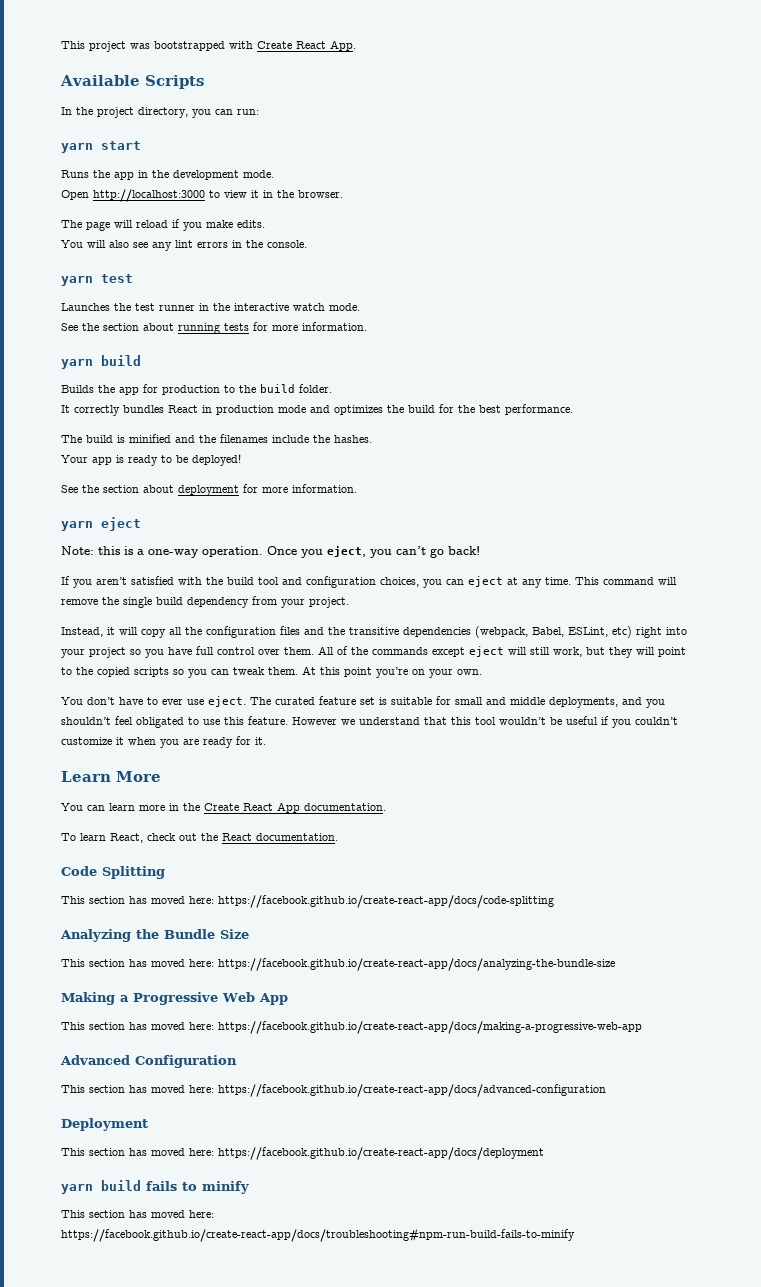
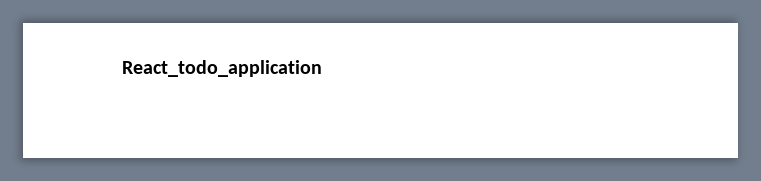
[61,40,356,52] [60,75,204,89] [61,107,259,118] [61,141,141,153] [61,170,274,180] [61,189,343,202] [61,219,265,231] [61,240,307,251] [61,274,133,286] [61,303,360,311] [61,322,367,334] [61,355,141,369] [61,384,332,395] [61,404,573,416] [61,434,372,443] [61,454,241,466] [61,484,357,496] [61,517,141,531] [61,546,480,558] [61,576,677,588] [61,596,349,608] [61,626,687,638] [61,646,686,658] [61,666,482,678] [61,696,665,708] [61,716,678,728] [61,736,266,748] [61,771,161,782] [61,802,386,813] [61,833,338,843] [61,866,165,879] [61,895,554,908] [60,929,249,942] [61,958,615,971] [61,992,288,1005] [61,1021,642,1034] [60,1055,237,1068] [61,1084,606,1097] [61,1118,148,1131] [61,1147,544,1160] [61,1180,249,1194] [61,1210,214,1218] [61,1228,575,1242] This project was bootstrapped with Create React App. // Available Scripts // In the project directory, you can run: // yarn start // Runs the app in the development mode. // Open http://localhost:3000 to view it in the browser. // The page will reload if you make edits. // You will also see any lint errors in the console. // yarn test // Launches the test runner in the interactive watch mode. // See the section about running tests for more information. // yarn build // Builds the app for production to the build folder. // It correctly bundles React in production mode and optimizes the build for the best performance. // The build is minified and the filenames include the hashes. // Your app is ready to be deployed! // See the section about deployment for more information. // yarn eject // Note: this is a one-way operation. Once you eject, you can’t go back! // If you aren’t satisfied with the build tool and configuration choices, you can eject at any time. This command will remove the single build dependency from your project. // Instead, it will copy all the configuration files and the transitive dependencies (webpack, Babel, ESLint, etc) right into your project so you have full control over them. All of the commands except eject will still work, but they will point to the copied scripts so you can tweak them. At this point you’re on your own. // You don’t have to ever use eject. The curated feature set is suitable for small and middle deployments, and you shouldn’t feel obligated to use this feature. However we understand that this tool wouldn’t be useful if you couldn’t customize it when you are ready for it. // Learn More // You can learn more in the Create React App documentation. // To learn React, check out the React documentation. // Code Splitting // This section has moved here: https://facebook.github.io/create-react-app/docs/code-splitting // Analyzing the Bundle Size // This section has moved here: https://facebook.github.io/create-react-app/docs/analyzing-the-bundle-size // Making a Progressive Web App // This section has moved here: https://facebook.github.io/create-react-app/docs/making-a-progressive-web-app // Advanced Configuration // This section has moved here: https://facebook.github.io/create-react-app/docs/advanced-configuration // Deployment // This section has moved here: https://facebook.github.io/create-react-app/docs/deployment // yarn build fails to minify // This section has moved here: https://facebook.github.io/create-react-app/docs/troubleshooting#npm-run-build-fails-to-minify -> [122,60,322,77] React_todo_application

